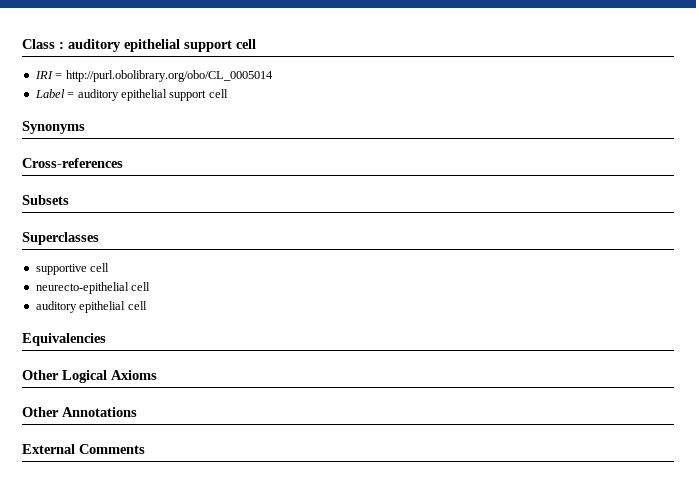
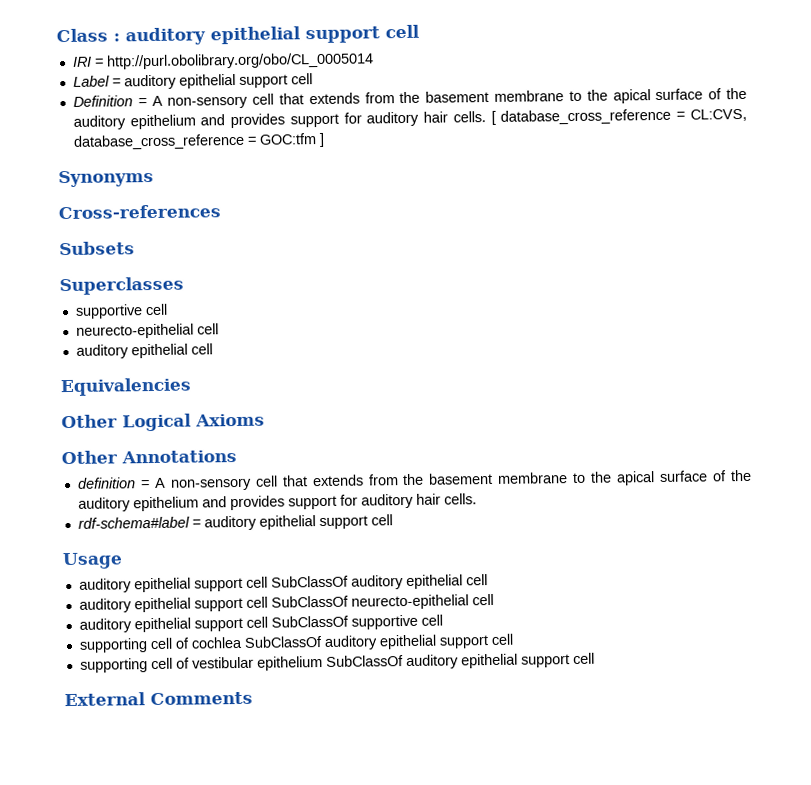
(228, 93) none -> [72,87,747,109] [72,108,747,130] [72,132,325,150] // Definition = A non-sensory cell that extends from the basement membrane to the apical surface of the auditory epithelium and provides support for auditory hair cells. [ database_cross_reference = CL:CVS, database_cross_reference = GOC:tfm ]
(137, 412) none -> [76,469,752,491] [77,493,477,512] [77,514,393,531] [62,552,123,570] [78,574,488,593] [78,593,494,613] [78,614,443,633] [78,633,514,653] [79,652,595,673] // definition = A non-sensory cell that extends from the basement membrane to the apical surface of the auditory epithelium and provides support for auditory hair cells. // rdf-schema#label = auditory epithelial support cell // Usage // auditory epithelial support cell SubClassOf auditory epithelial cell // auditory epithelial support cell SubClassOf neurecto-epithelial cell // auditory epithelial support cell SubClassOf supportive cell // supporting cell of cochlea SubClassOf auditory epithelial support cell // supporting cell of vestibular epithelium SubClassOf auditory epithelial support cell

